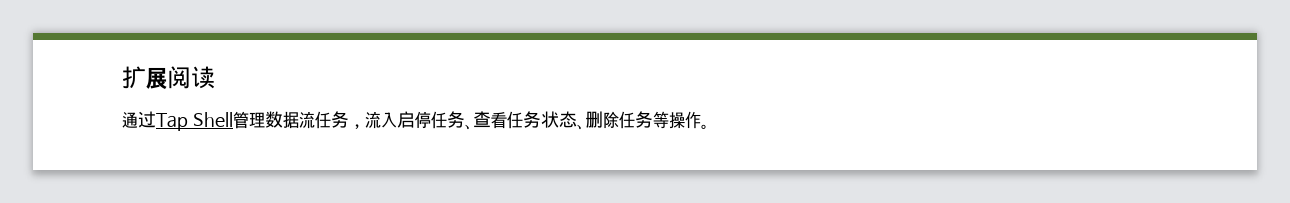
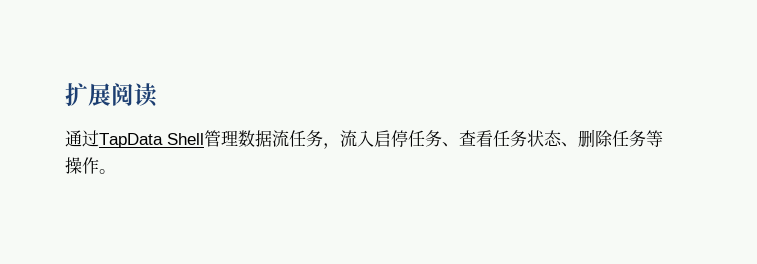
[156,113,188,131] Tap -> [99,133,163,148] TapData

